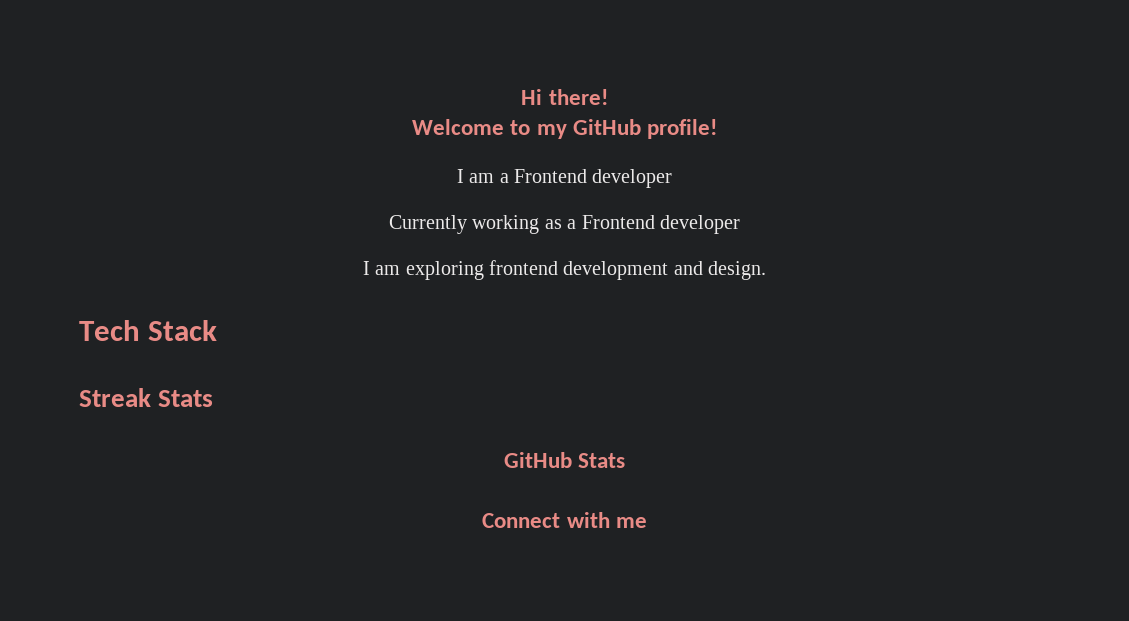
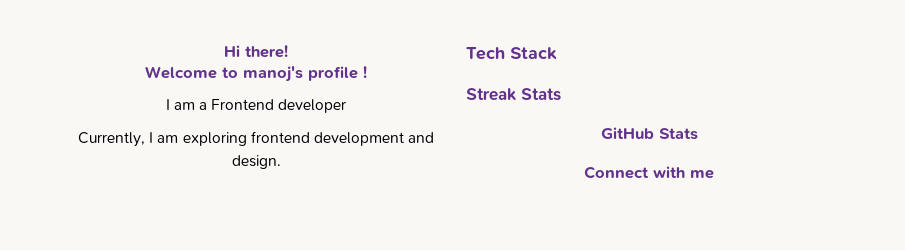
[536,119,717,139] my GitHub profile! -> [243,66,367,82] manoj's profile !
[389,215,740,234] Currently working as a Frontend developer // -> [77,132,145,147] Currently,

